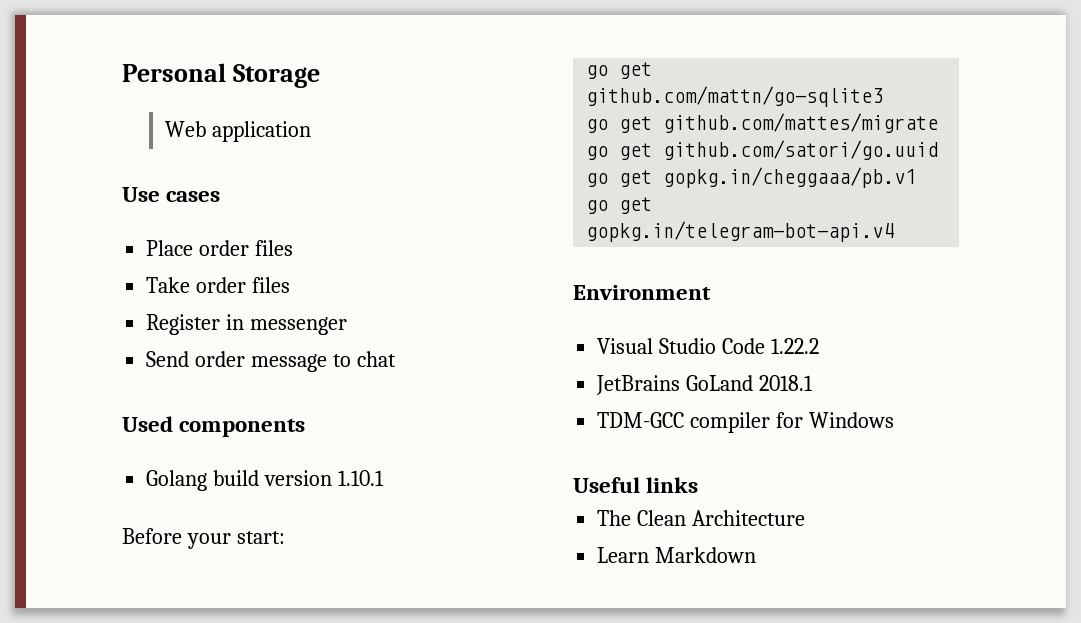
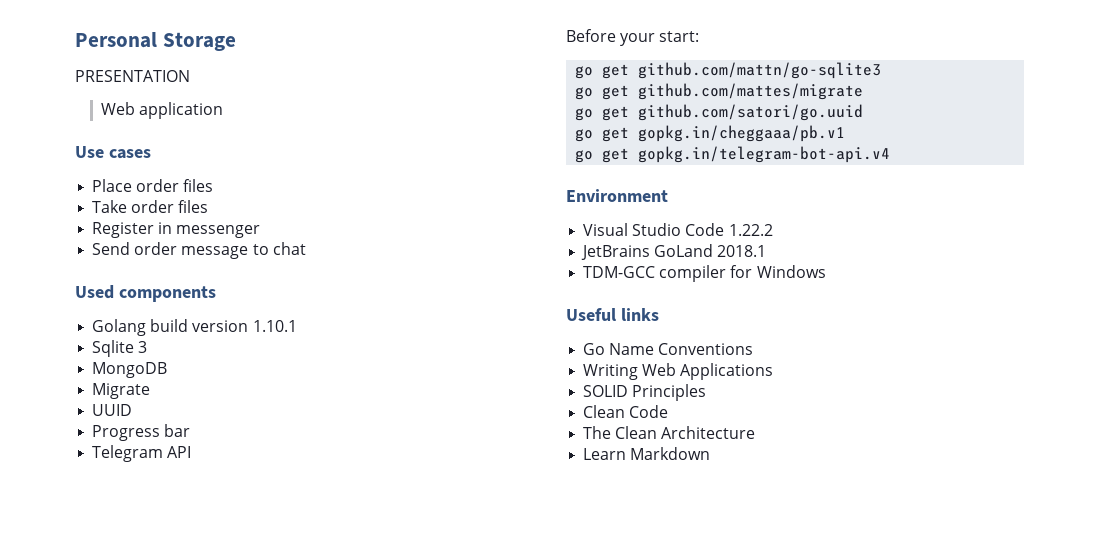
(320, 76) none -> [75,70,190,82] // PRESENTATION
(385, 478) none -> [92,340,148,357] [92,362,168,378] [92,383,151,399] [92,404,133,416] [92,424,191,441] [92,445,192,462] // Sqlite 3 // MongoDB // Migrate // UUID // Progress bar // Telegram API
(699, 485) none -> [583,343,754,355] [583,363,774,380] [583,384,707,401] [583,405,669,418] // Go Name Conventions // Writing Web Applications // SOLID Principles // Clean Code

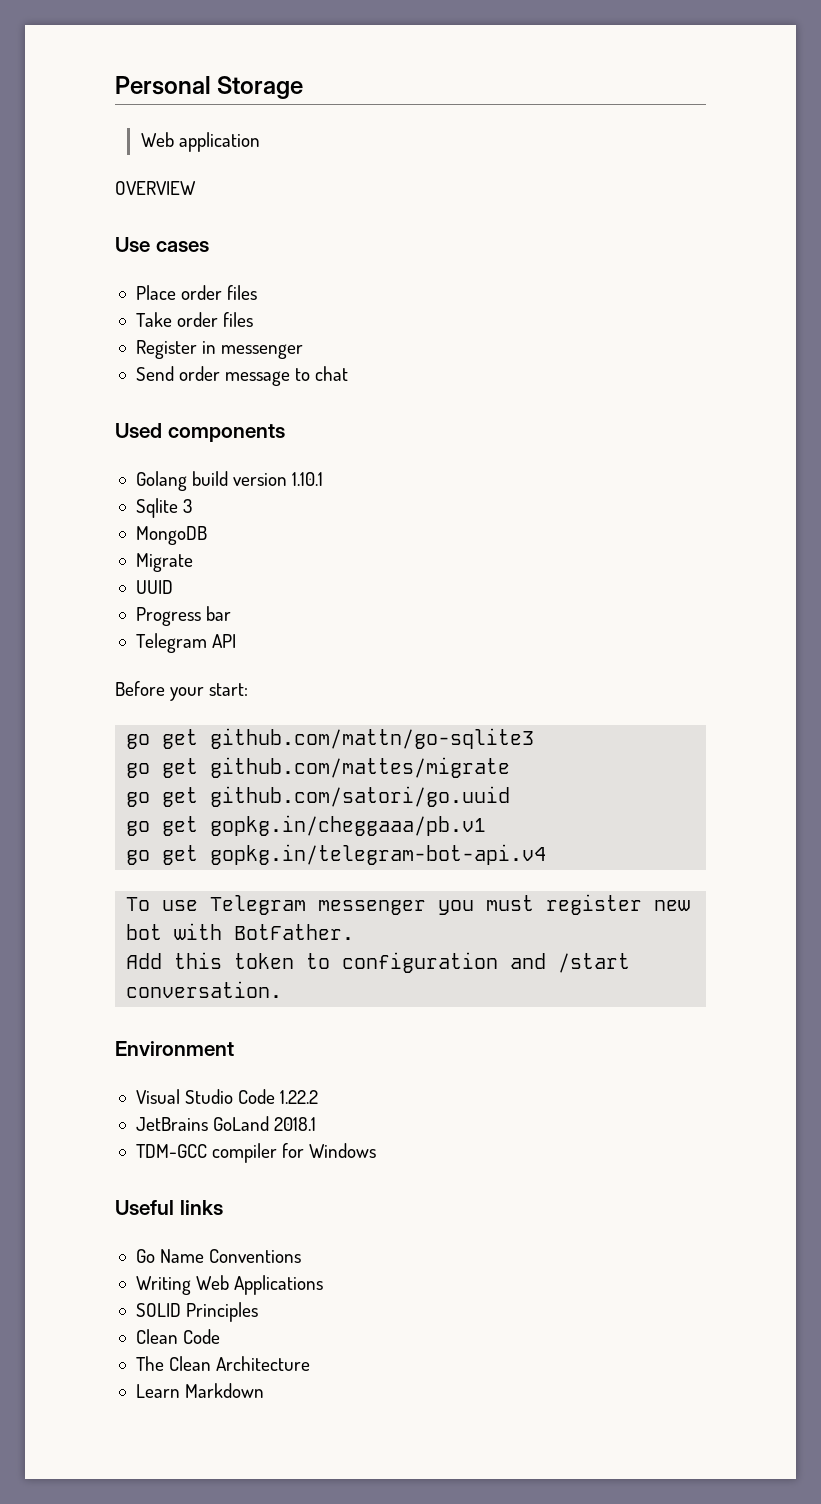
[75,70,190,82] // PRESENTATION -> (304, 87) none
(224, 110) none -> [115,181,196,195] // OVERVIEW
(891, 154) none -> [126,894,691,915] [126,923,355,940] [126,952,631,973] [126,981,283,998] // To use Telegram messenger you must register new bot with BotFather. // Add this token to configuration and /start conversation.

